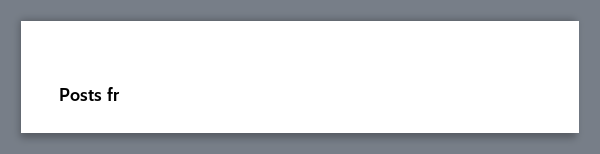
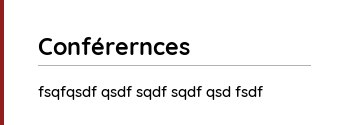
[59,87,120,101] Posts fr -> [38,37,190,55] [38,86,264,100] Conférernces // fsqfqsdf qsdf sqdf sqdf qsd fsdf

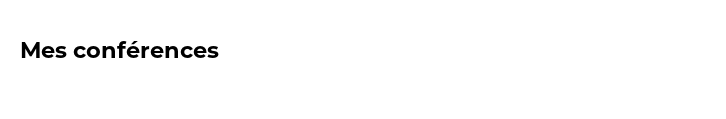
[38,37,190,55] [38,86,264,100] Conférernces // fsqfqsdf qsdf sqdf sqdf qsd fsdf -> [20,41,220,58] Mes conférences

